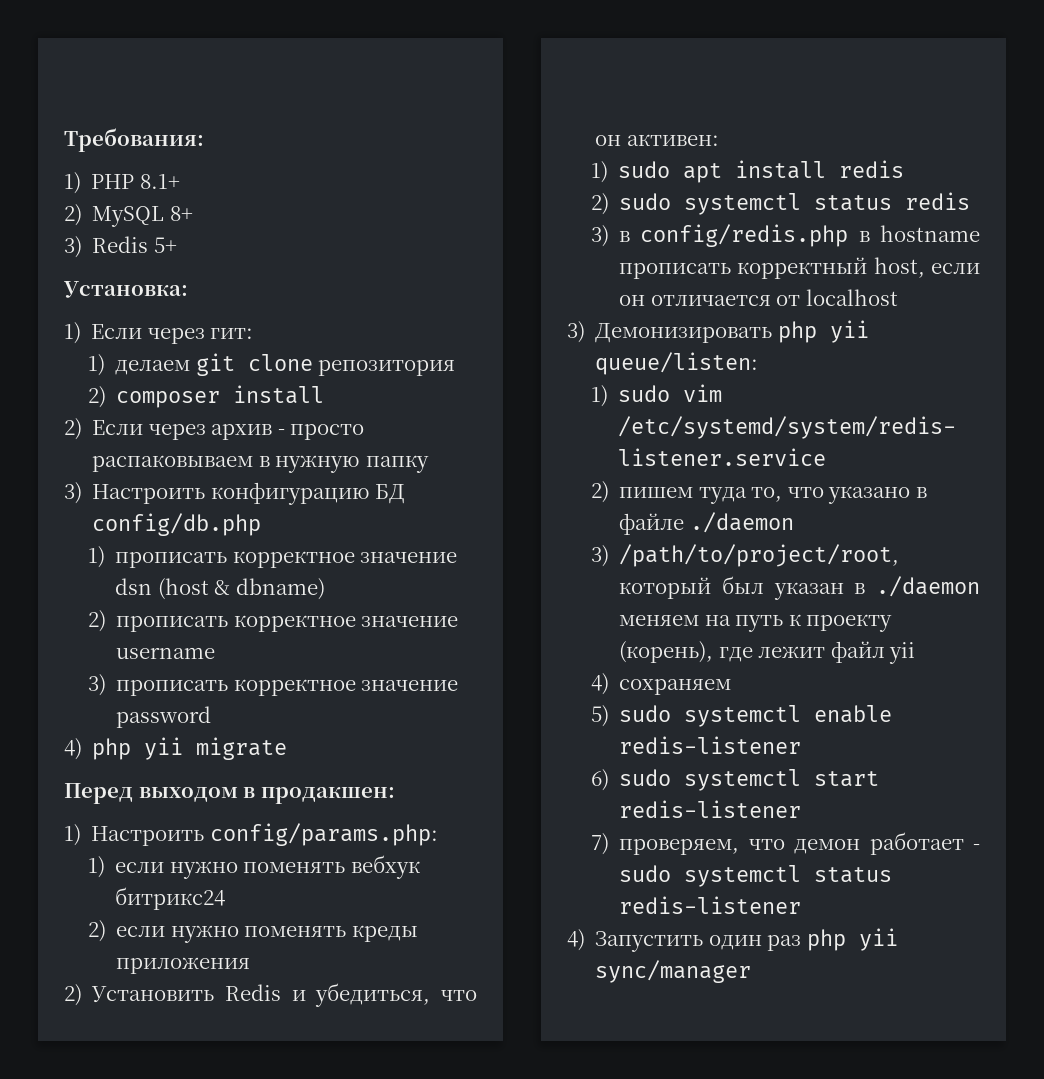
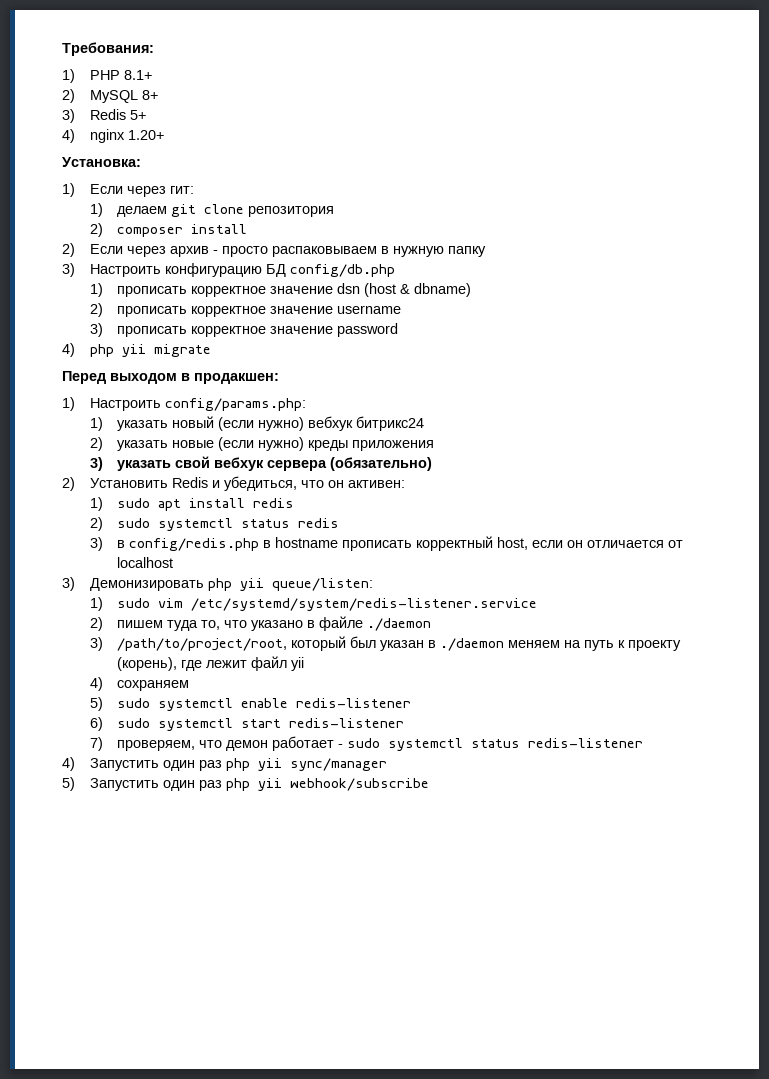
(177, 245) none -> [62,129,164,143] // 4) nginx 1.20+
[115,861,346,879] если нужно поменять -> [117,416,305,431] указать новый (если нужно)
[116,925,418,943] [116,957,251,974] если нужно поменять креды приложения -> [117,437,435,451] [89,456,433,471] указать новые (если нужно) креды приложения // 3) указать свой вебхук сервера (обязательно)
(752, 971) none -> [62,777,429,791] // 5) Запустить один раз php yii webhook/subscribe

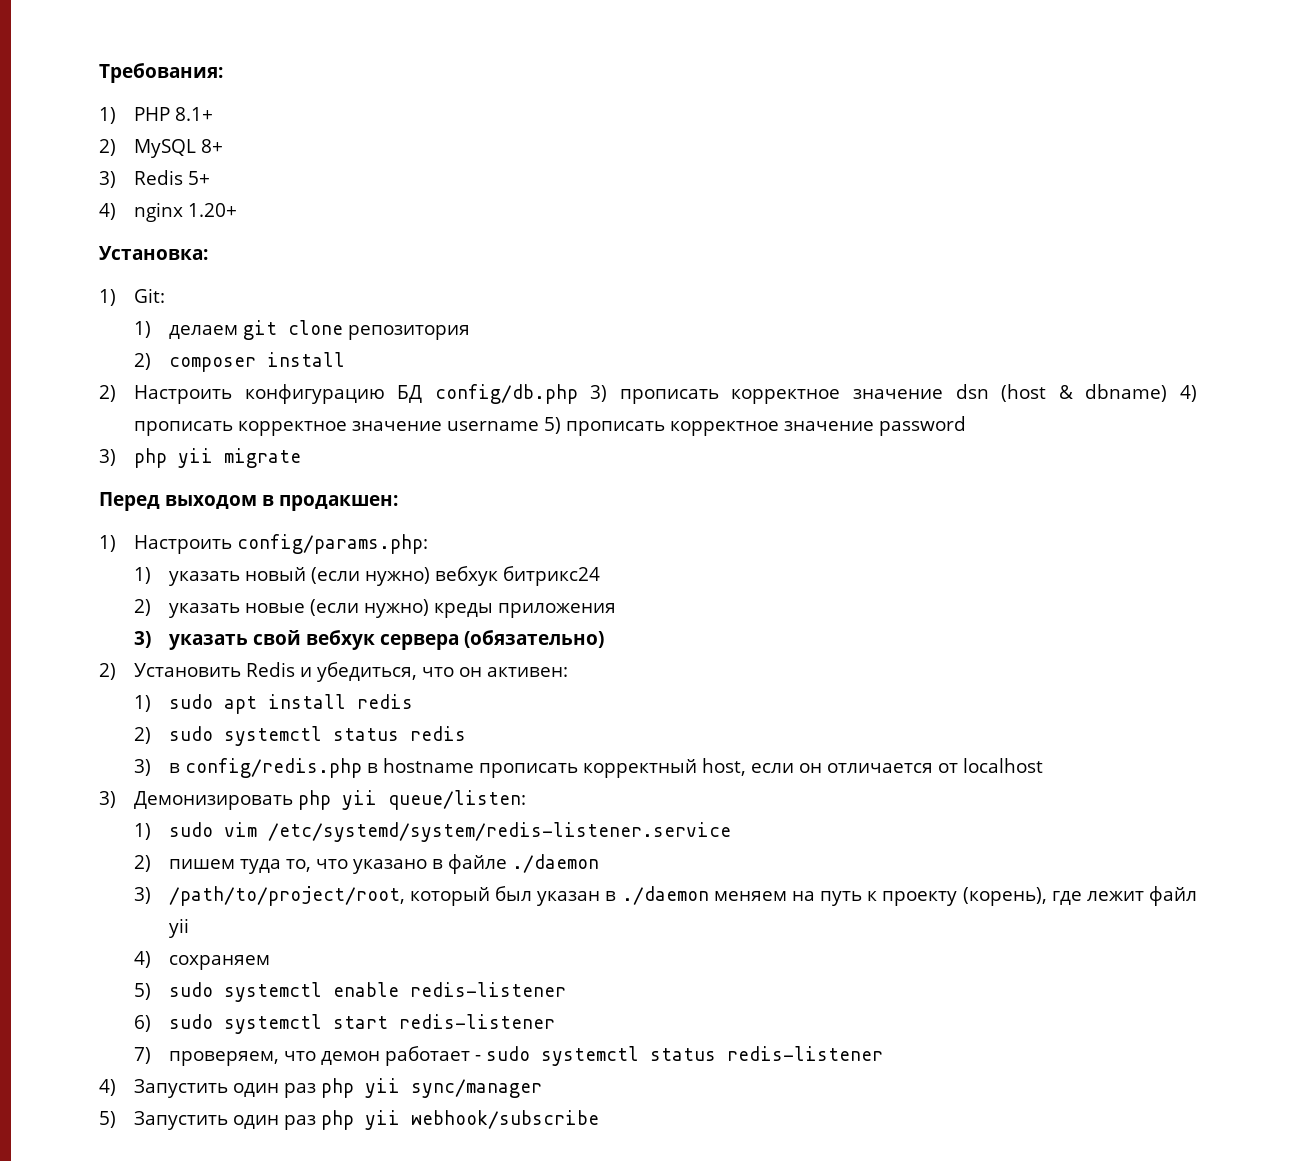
[89,184,194,197] Если через гит: -> [133,288,165,303] Git:
[89,244,486,257] [62,263,75,277] Если через архив - просто распаковываем в нужную папку // 3) -> (116, 393) none
[89,283,103,297] // 1) -> [590,385,608,402] 3)
[89,303,103,317] // 2) -> [1179,385,1197,402] 4)
[89,323,103,337] // 3) -> [543,417,561,434] 5)
[62,343,75,357] 4) -> [99,449,116,466] 3)

